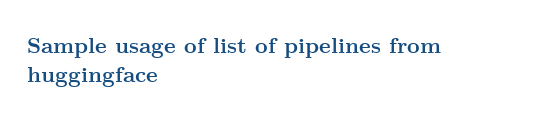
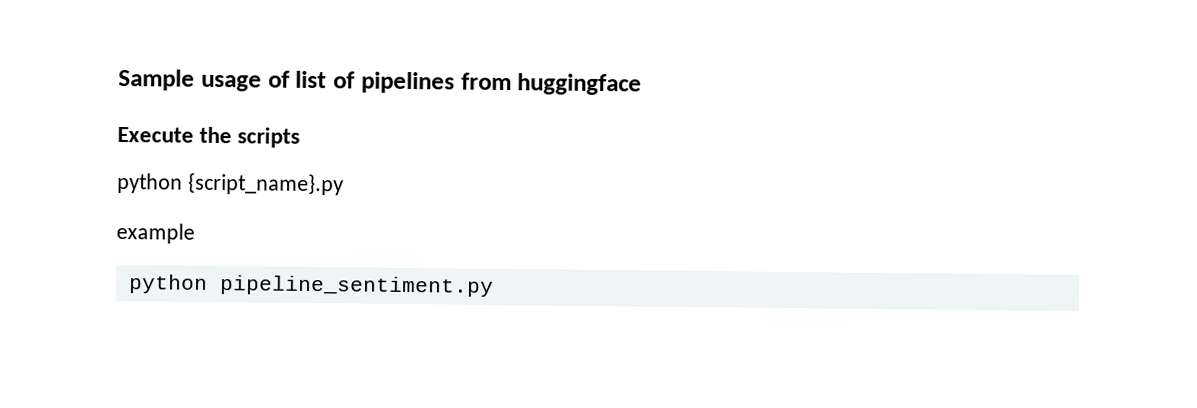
(158, 77) none -> [117,126,301,148] [117,172,344,196] [116,222,195,244] [128,274,494,297] // Execute the scripts // python {script_name}.py // example // python pipeline_sentiment.py

